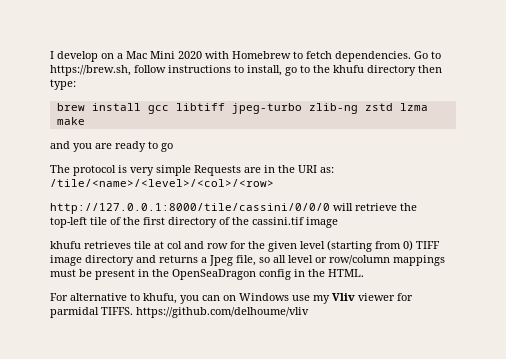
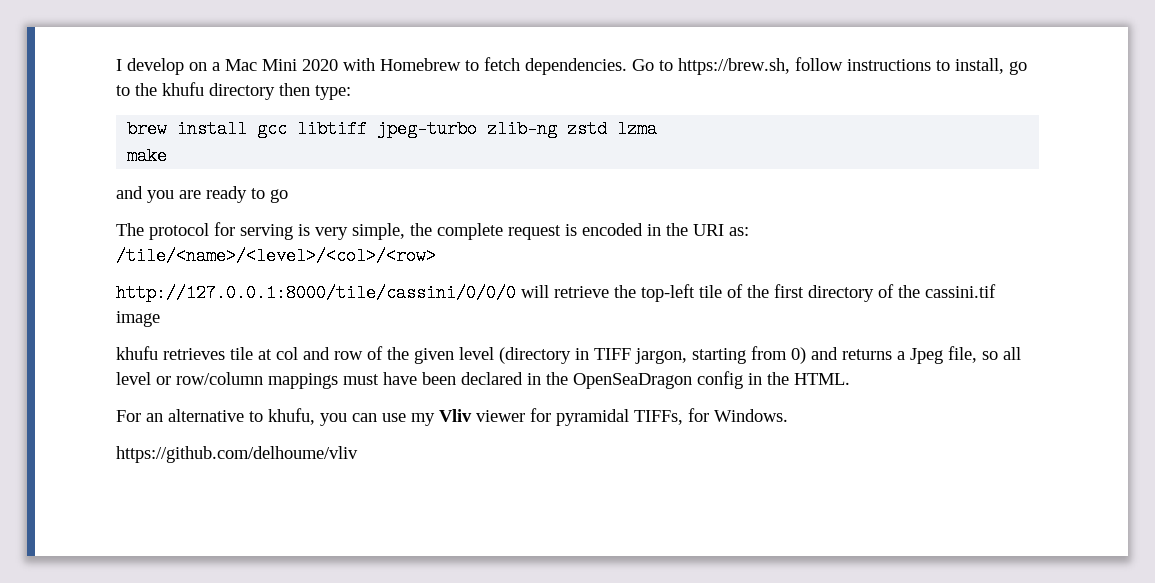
[118,165,261,176] is very simple Requests are -> [214,222,643,240] for serving is very simple, the complete request is encoded
[230,241,246,249] for -> [367,346,383,360] of
[327,240,440,252] [50,255,134,266] (starting from 0) TIFF image directory -> [499,346,806,364] (directory in TIFF jargon, starting from 0)
[79,269,135,280] be present -> [383,372,523,385] have been declared
(68, 297) none -> [146,413,163,422] an
[223,293,289,301] on Windows -> (377, 417) none
[50,307,133,318] parmidal TIFFS. -> [556,408,788,426] pyramidal TIFFs, for Windows. //

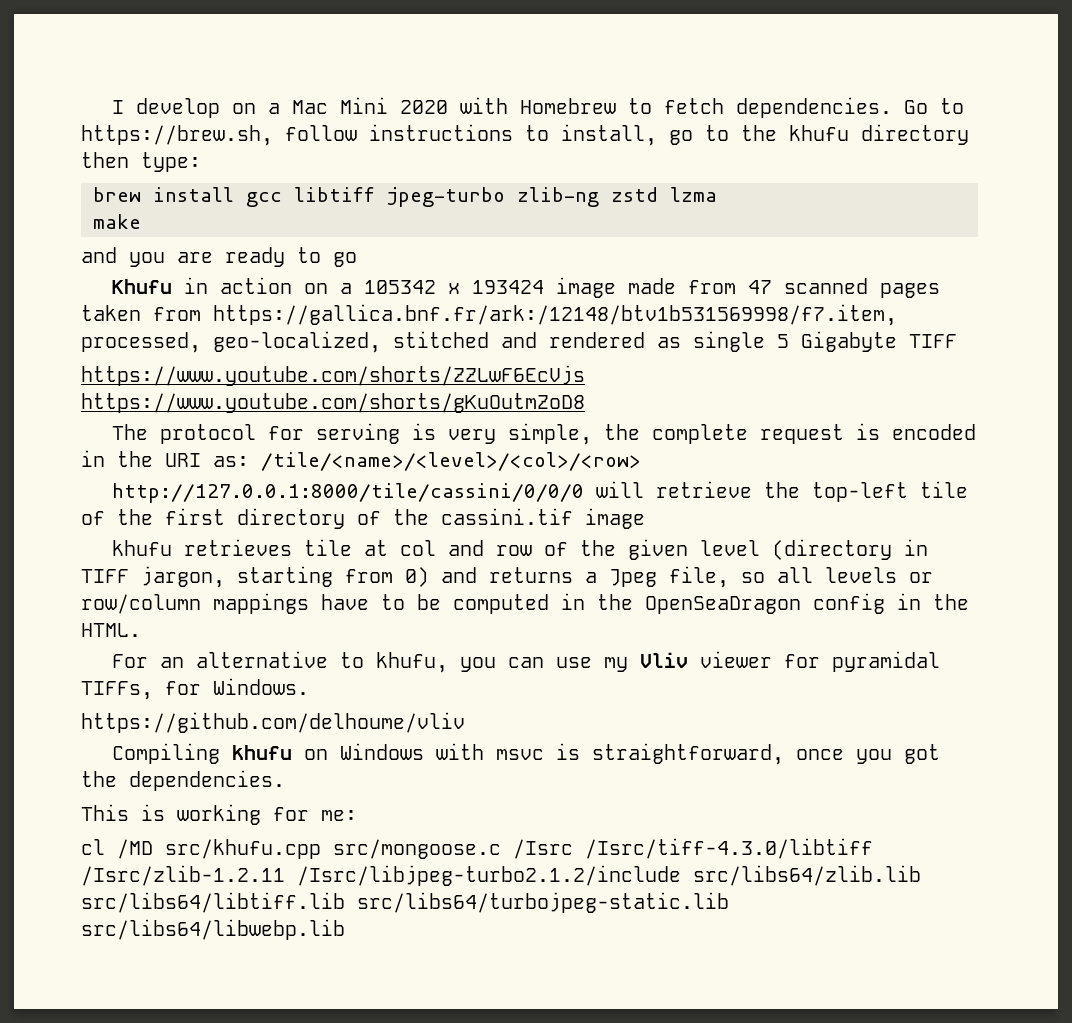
(288, 196) none -> [112,277,941,298] [81,304,897,326] [81,331,957,353] [81,365,585,386] [81,393,585,413] // Khufu in action on a 105342 x 193424 image made from 47 scanned pages taken from https://gallica.bnf.fr/ark:/12148/btv1b531569998/f7.item, processed, geo-localized, stitched and rendered as single 5 Gigabyte TIFF // https://www.youtube.com/shorts/ZZLwF6EcVjs https://www.youtube.com/shorts/gKuOutmZoD8
[116,372,151,385] level -> [825,567,897,583] levels
[343,372,523,385] must have been declared -> [321,594,549,614] have to be computed
(358, 454) none -> [112,743,941,765] [81,770,285,791] [81,804,357,825] [81,838,873,859] [81,865,921,886] [81,892,729,913] [81,919,345,940] // Compiling khufu on Windows with msvc is straightforward, once you got the dependencies. // This is working for me: // cl /MD src/khufu.cpp src/mongoose.c /Isrc /Isrc/tiff-4.3.0/libtiff /Isrc/zlib-1.2.11 /Isrc/libjpeg-turbo2.1.2/include src/libs64/zlib.lib src/libs64/libtiff.lib src/libs64/turbojpeg-static.lib src/libs64/libwebp.lib

